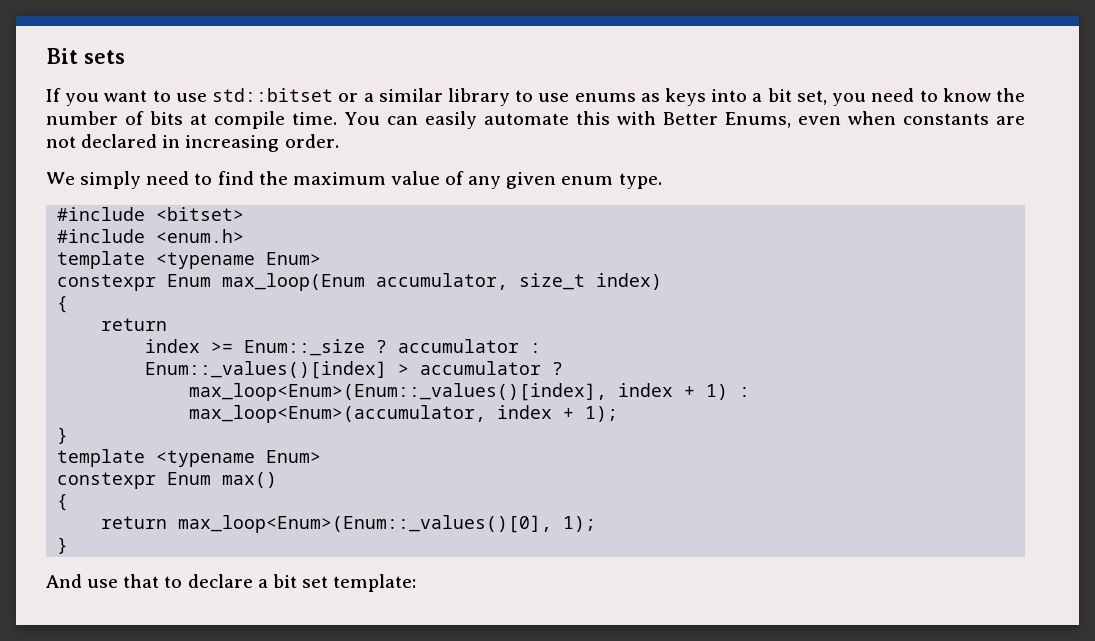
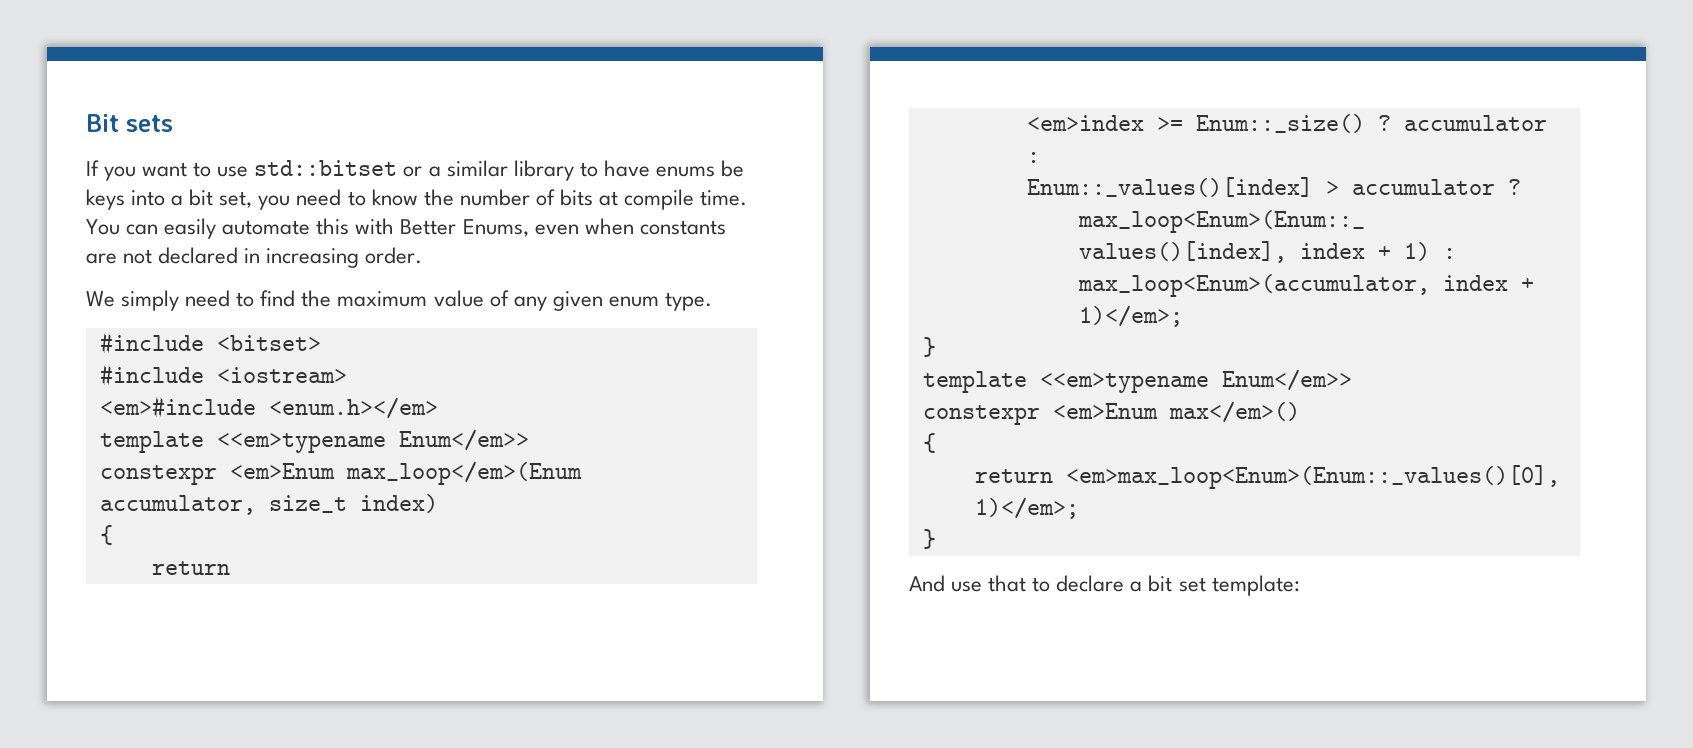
[538,93,660,102] use enums as -> [603,160,744,177] have enums be
[156,229,245,243] [57,251,322,269] [57,273,366,291] <enum.h> // template <typename Enum> // constexpr Enum max_loop(Enum -> [216,367,347,383] [99,396,438,419] [99,429,529,453] [99,461,582,485] <iostream> // <em>#include <enum.h></em> // template <<em>typename Enum</em>> // constexpr <em>Enum max_loop</em>(Enum
[145,339,366,356] index >= Enum::_size -> [1026,114,1365,133] <em>index >= Enum::_size()
[585,406,619,422] 1); -> [1078,305,1183,327] 1)</em>;
[156,450,322,467] [57,472,278,489] [57,494,69,511] [101,515,597,533] <typename Enum> // constexpr Enum max() // { // return max_loop<Enum>(Enum::_values()[0], 1); -> [1039,369,1352,393] [922,401,1300,425] [922,433,936,453] [974,465,1560,489] [974,497,1079,519] <<em>typename Enum</em>> // constexpr <em>Enum max</em>() // { // return <em>max_loop<Enum>(Enum::_values()[0], 1)</em>;

